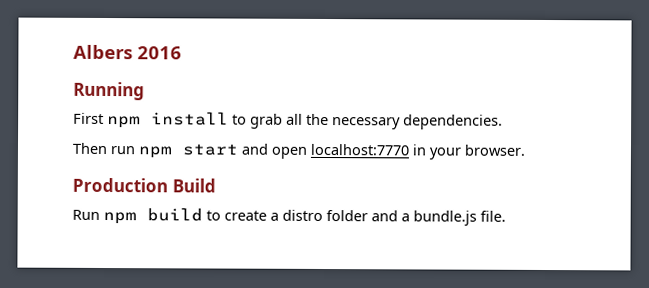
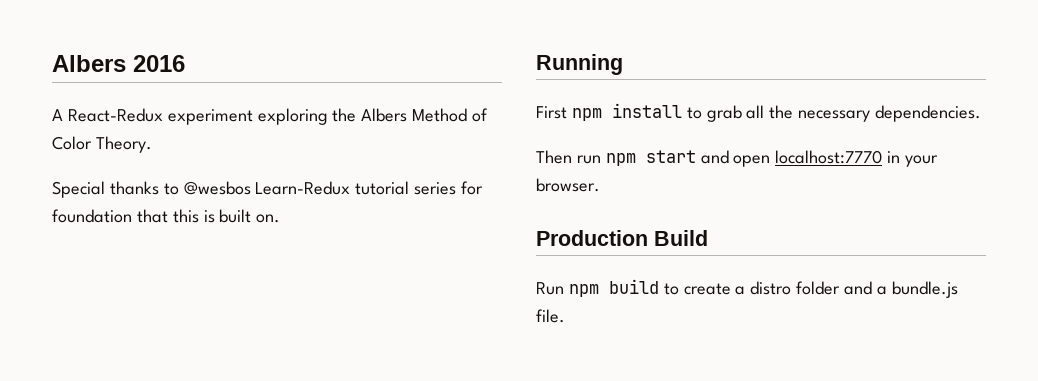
(182, 53) none -> [52,108,489,125] [52,136,152,153] [52,181,484,198] [52,209,281,223] // A React-Redux experiment exploring the Albers Method of Color Theory. // Special thanks to @wesbos Learn-Redux tutorial series for foundation that this is built on.

